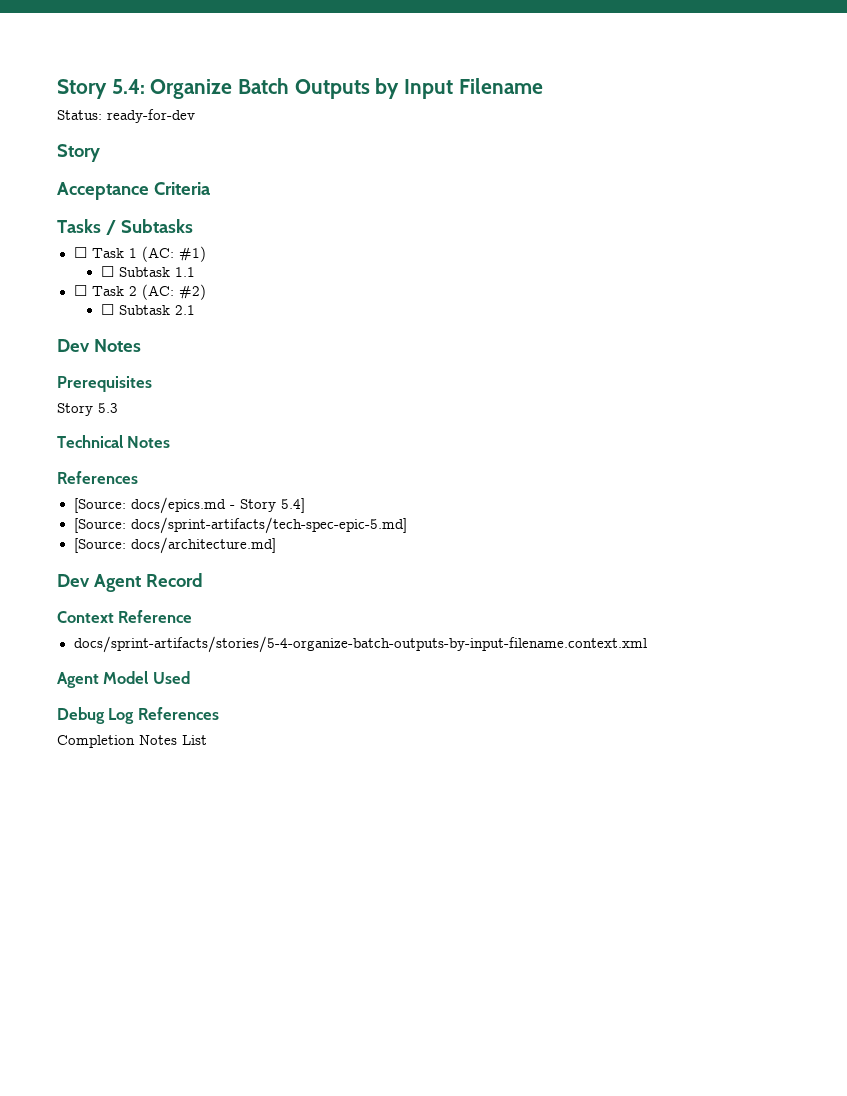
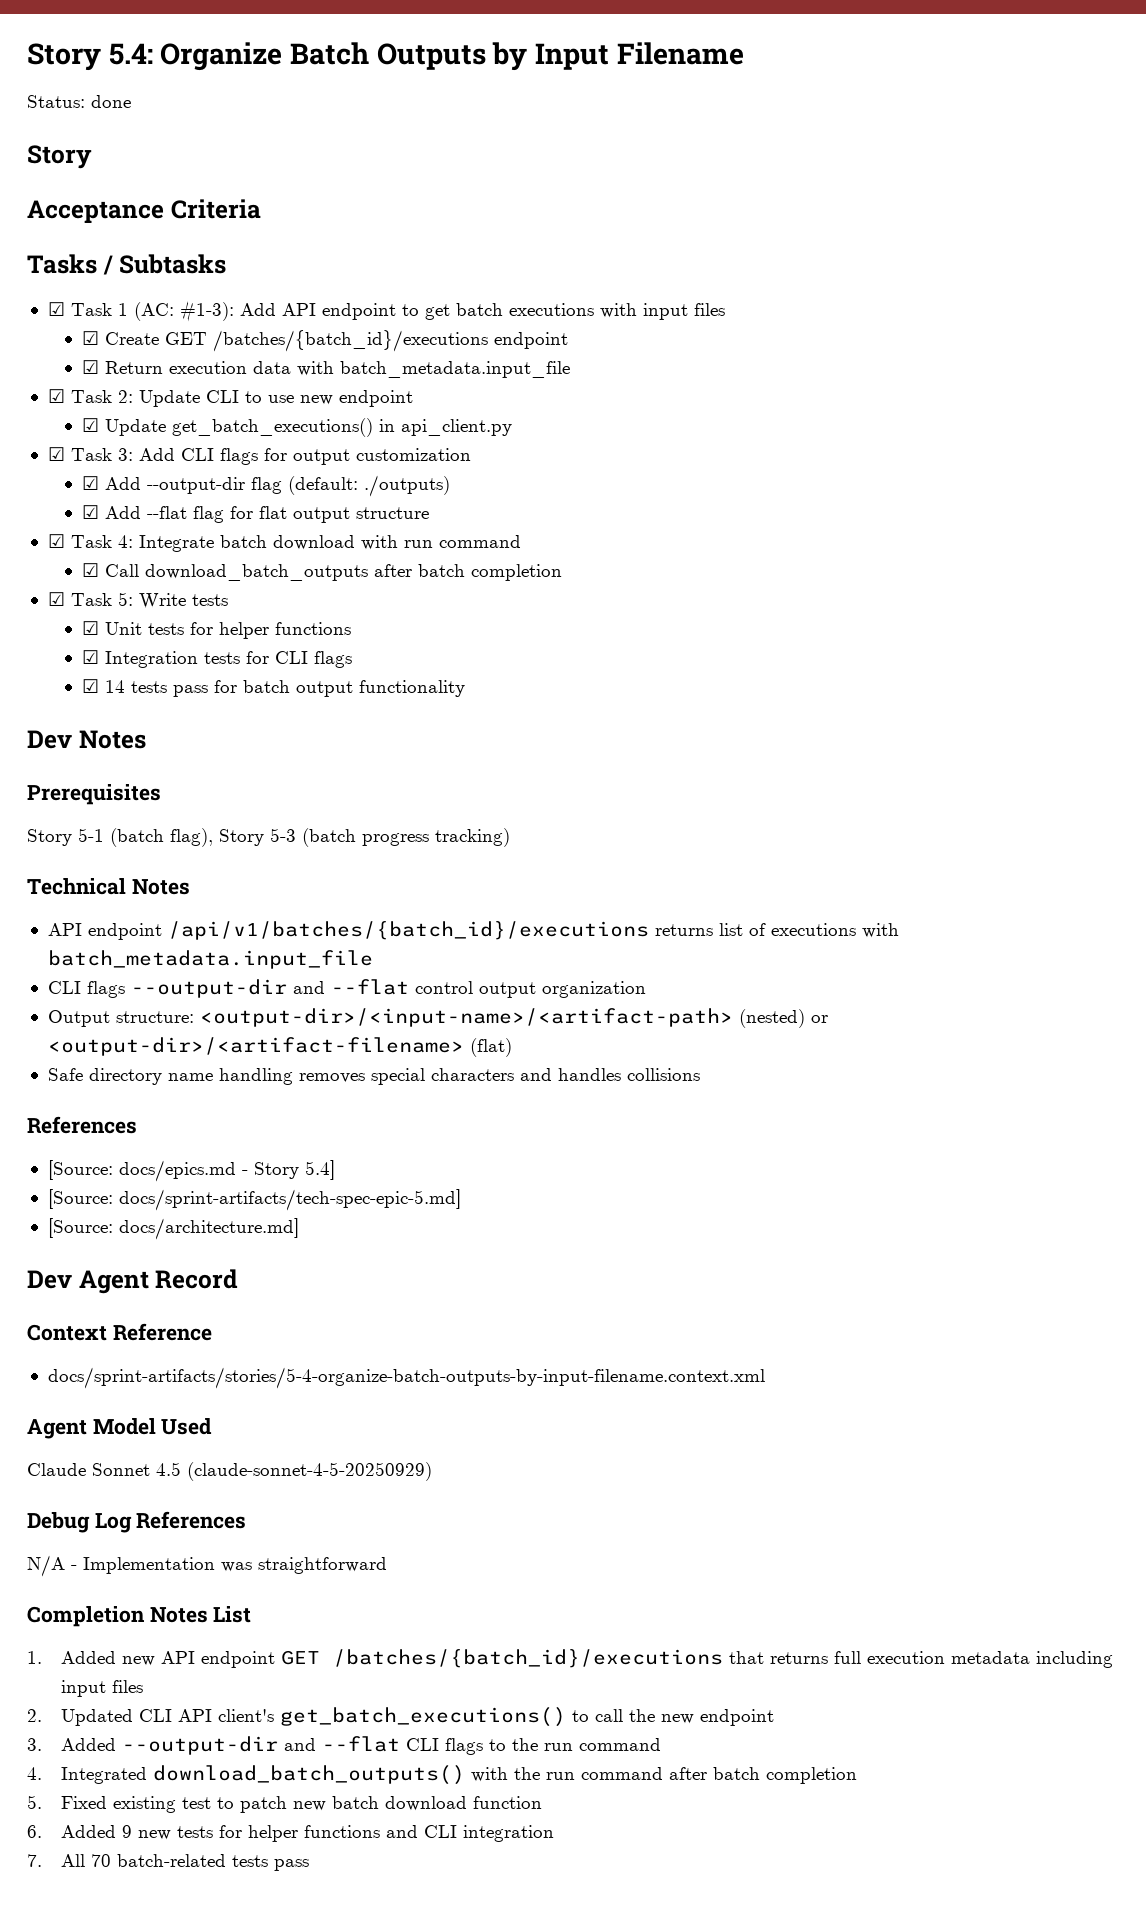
[107,109,195,123] ready-for-dev -> [91,95,131,108] done
[73,247,87,258] ☐ -> [47,302,65,316] ☑
[178,246,206,262] [100,266,195,277] [73,284,206,300] [100,304,195,315] [57,339,141,352] [57,376,152,392] [57,403,118,416] [57,435,171,448] #1) // ☐ Subtask 1.1 // ☐ Task 2 (AC: #2) // ☐ Subtask 2.1 // Dev Notes // Prerequisites // Story 5.3 // Technical Notes -> [179,301,725,322] [82,330,569,352] [82,360,571,378] [47,389,413,407] [82,418,513,437] [47,447,471,465] [82,475,451,497] [82,505,430,523] [47,534,521,552] [82,563,563,581] [47,592,228,609] [82,621,352,639] [82,650,353,668] [82,679,466,697] [27,730,146,749] [27,784,161,805] [27,828,510,847] [27,878,190,895] [47,921,899,940] [47,950,373,969] [47,979,646,998] [47,1008,828,1028] [47,1037,512,1057] [47,1068,700,1085] #1-3): Add API endpoint to get batch executions with input files // ☑ Create GET /batches/{batch_id}/executions endpoint // ☑ Return execution data with batch_metadata.input_file // ☑ Task 2: Update CLI to use new endpoint // ☑ Update get_batch_executions() in api_client.py // ☑ Task 3: Add CLI flags for output customization // ☑ Add --output-dir flag (default: ./outputs) // ☑ Add --flat flag for flat output structure // ☑ Task 4: Integrate batch download with run command // ☑ Call download_batch_outputs after batch completion // ☑ Task 5: Write tests // ☑ Unit tests for helper functions // ☑ Integration tests for CLI flags // ☑ 14 tests pass for batch output functionality // Dev Notes // Prerequisites // Story 5-1 (batch flag), Story 5-3 (batch progress tracking) // Technical Notes // API endpoint /api/v1/batches/{batch_id}/executions returns list of executions with batch_metadata.input_file // CLI flags --output-dir and --flat control output organization // Output structure: <output-dir>/<input-name>/<artifact-path> (nested) or <output-dir>/<artifact-filename> (flat) // Safe directory name handling removes special characters and handles collisions
(190, 677) none -> [27,1462,432,1481] // Claude Sonnet 4.5 (claude-sonnet-4-5-20250929)
[57,735,207,748] Completion Notes List -> [27,1555,387,1577] [27,1606,252,1627] [27,1649,1114,1668] [61,1680,144,1697] [27,1707,775,1727] [27,1736,662,1755] [27,1765,858,1785] [27,1795,543,1813] [27,1825,555,1842] [27,1854,310,1871] N/A - Implementation was straightforward // Completion Notes List // 1. Added new API endpoint GET /batches/{batch_id}/executions that returns full execution metadata including input files // 2. Updated CLI API client's get_batch_executions() to call the new endpoint // 3. Added --output-dir and --flat CLI flags to the run command // 4. Integrated download_batch_outputs() with the run command after batch completion // 5. Fixed existing test to patch new batch download function // 6. Added 9 new tests for helper functions and CLI integration // 7. All 70 batch-related tests pass

